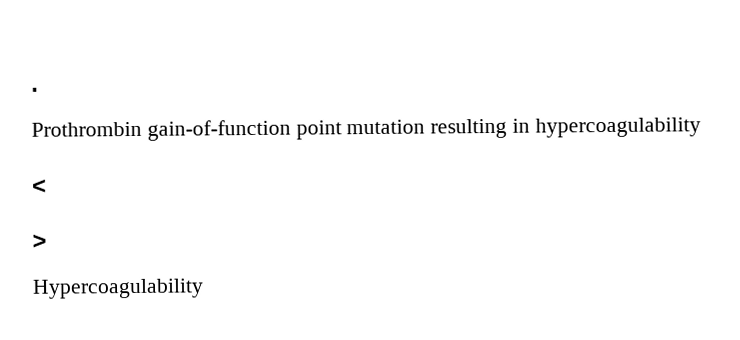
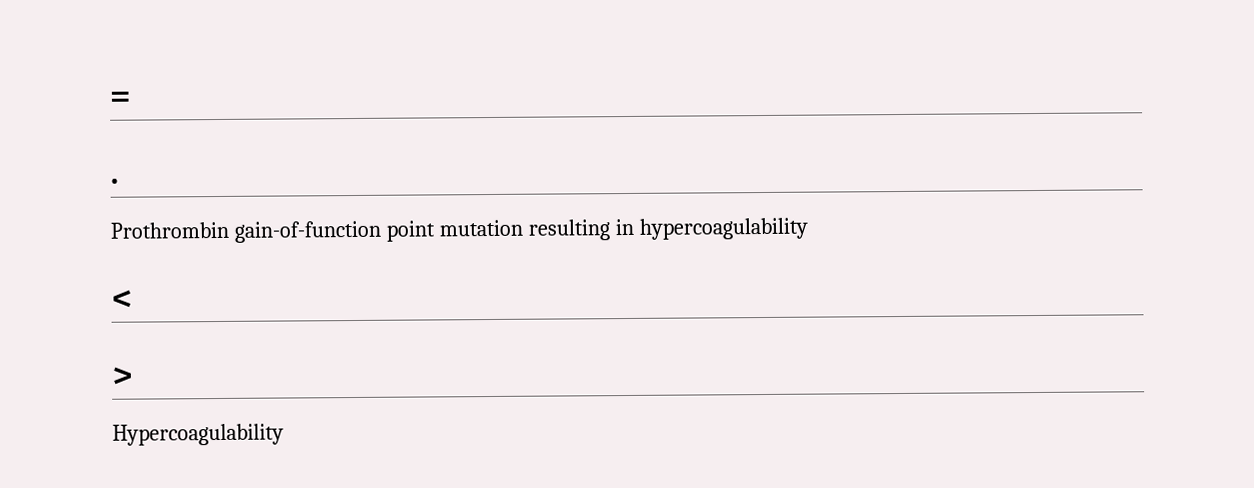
(31, 89) none -> [109,91,131,107] = //

